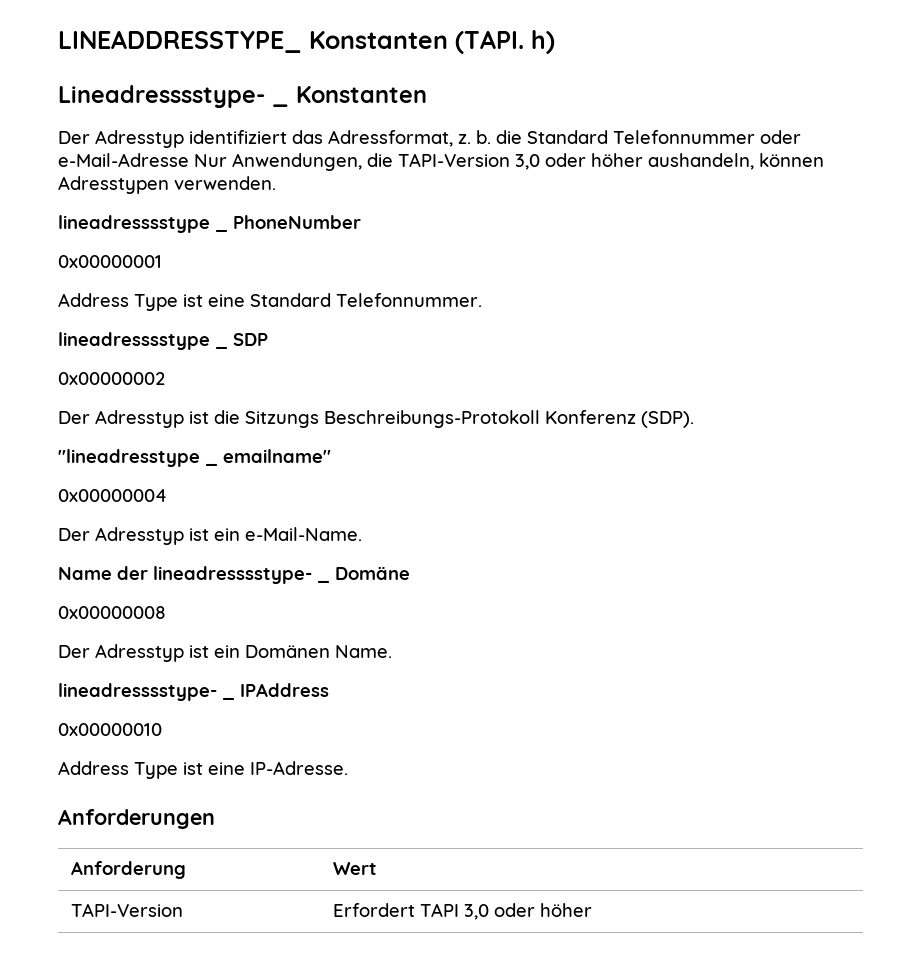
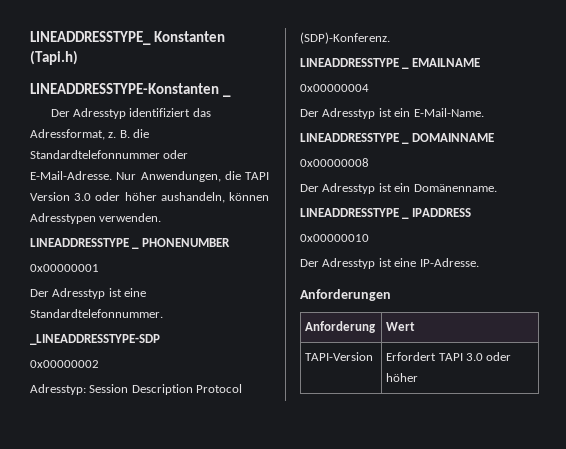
[455,30,555,54] [58,85,289,108] [296,86,427,103] (TAPI. h) // Lineadresssstype- _ Konstanten -> [30,50,78,65] [30,83,219,94] [222,94,231,97] (Tapi.h) // LINEADDRESSTYPE-Konstanten _
[476,130,801,144] [58,153,540,171] b. die Standard Telefonnummer oder e-Mail-Adresse Nur Anwendungen, die TAPI-Version 3,0 -> [119,129,150,138] [30,150,189,159] [30,171,269,182] [30,192,92,201] B. die Standardtelefonnummer oder E-Mail-Adresse. Nur Anwendungen, die TAPI Version 3.0
[58,215,228,233] [233,215,361,229] [58,255,162,268] [58,293,482,311] [58,332,228,350] [233,333,268,346] [58,372,165,385] [58,410,694,428] [58,449,218,467] [223,449,331,463] lineadresssstype _ PhoneNumber // 0x00000001 // Address Type ist eine Standard Telefonnummer. // lineadresssstype _ SDP // 0x00000002 // Der Adresstyp ist die Sitzungs Beschreibungs-Protokoll Konferenz (SDP). // "lineadresstype _ emailname" -> [30,238,129,247] [132,247,140,249] [141,238,230,247] [30,264,99,272] [30,288,147,299] [30,309,163,318] [30,334,160,345] [30,360,99,368] [30,384,243,395] [300,32,390,44] [300,58,399,67] [402,67,410,69] [411,58,480,67] LINEADDRESSTYPE _ PHONENUMBER // 0x00000001 // Der Adresstyp ist eine Standardtelefonnummer. // _LINEADDRESSTYPE-SDP // 0x00000002 // Adresstyp: Session Description Protocol (SDP)-Konferenz. // LINEADDRESSTYPE _ EMAILNAME
[245,527,362,541] [58,566,330,584] [335,566,410,580] e-Mail-Name. // Name der lineadresssstype- _ Domäne -> [413,108,484,117] [300,133,399,142] [402,142,410,144] [411,133,494,142] E-Mail-Name. // LINEADDRESSTYPE _ DOMAINNAME
[245,645,392,658] [58,683,235,701] [240,683,329,697] Domänen Name. // lineadresssstype- _ IPAddress -> [413,184,497,192] [300,208,399,217] [402,217,410,219] [411,208,471,217] Domänenname. // LINEADDRESSTYPE _ IPADDRESS
[58,761,178,779] Address Type -> [300,258,376,269] Der Adresstyp
[463,904,489,920] 3,0 -> [466,353,484,361] 3.0

